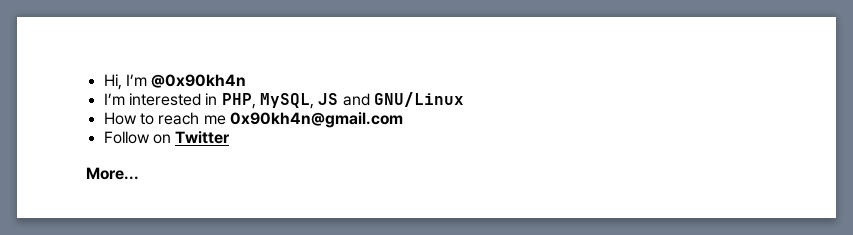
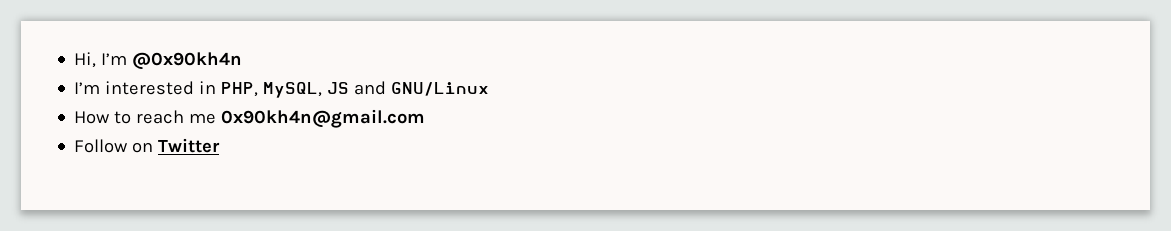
[86,167,139,180] // More... -> (221, 145) none

